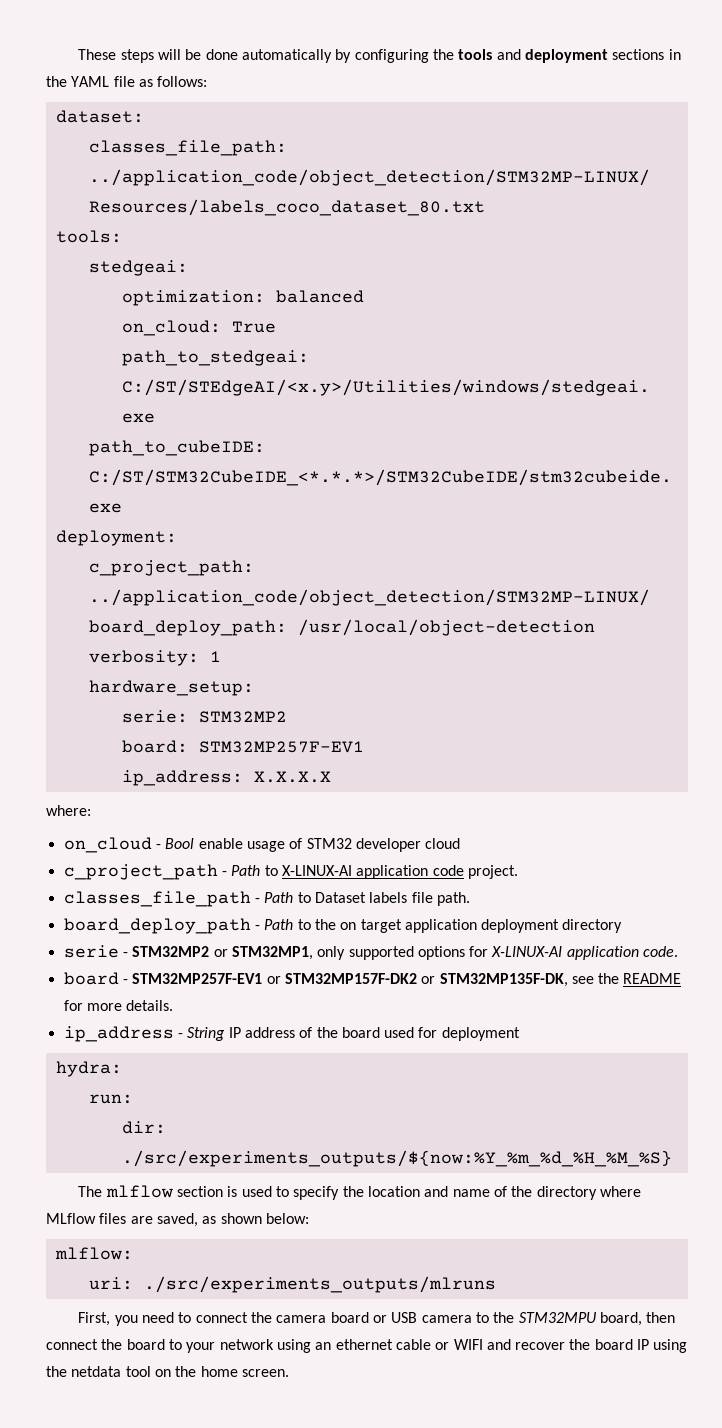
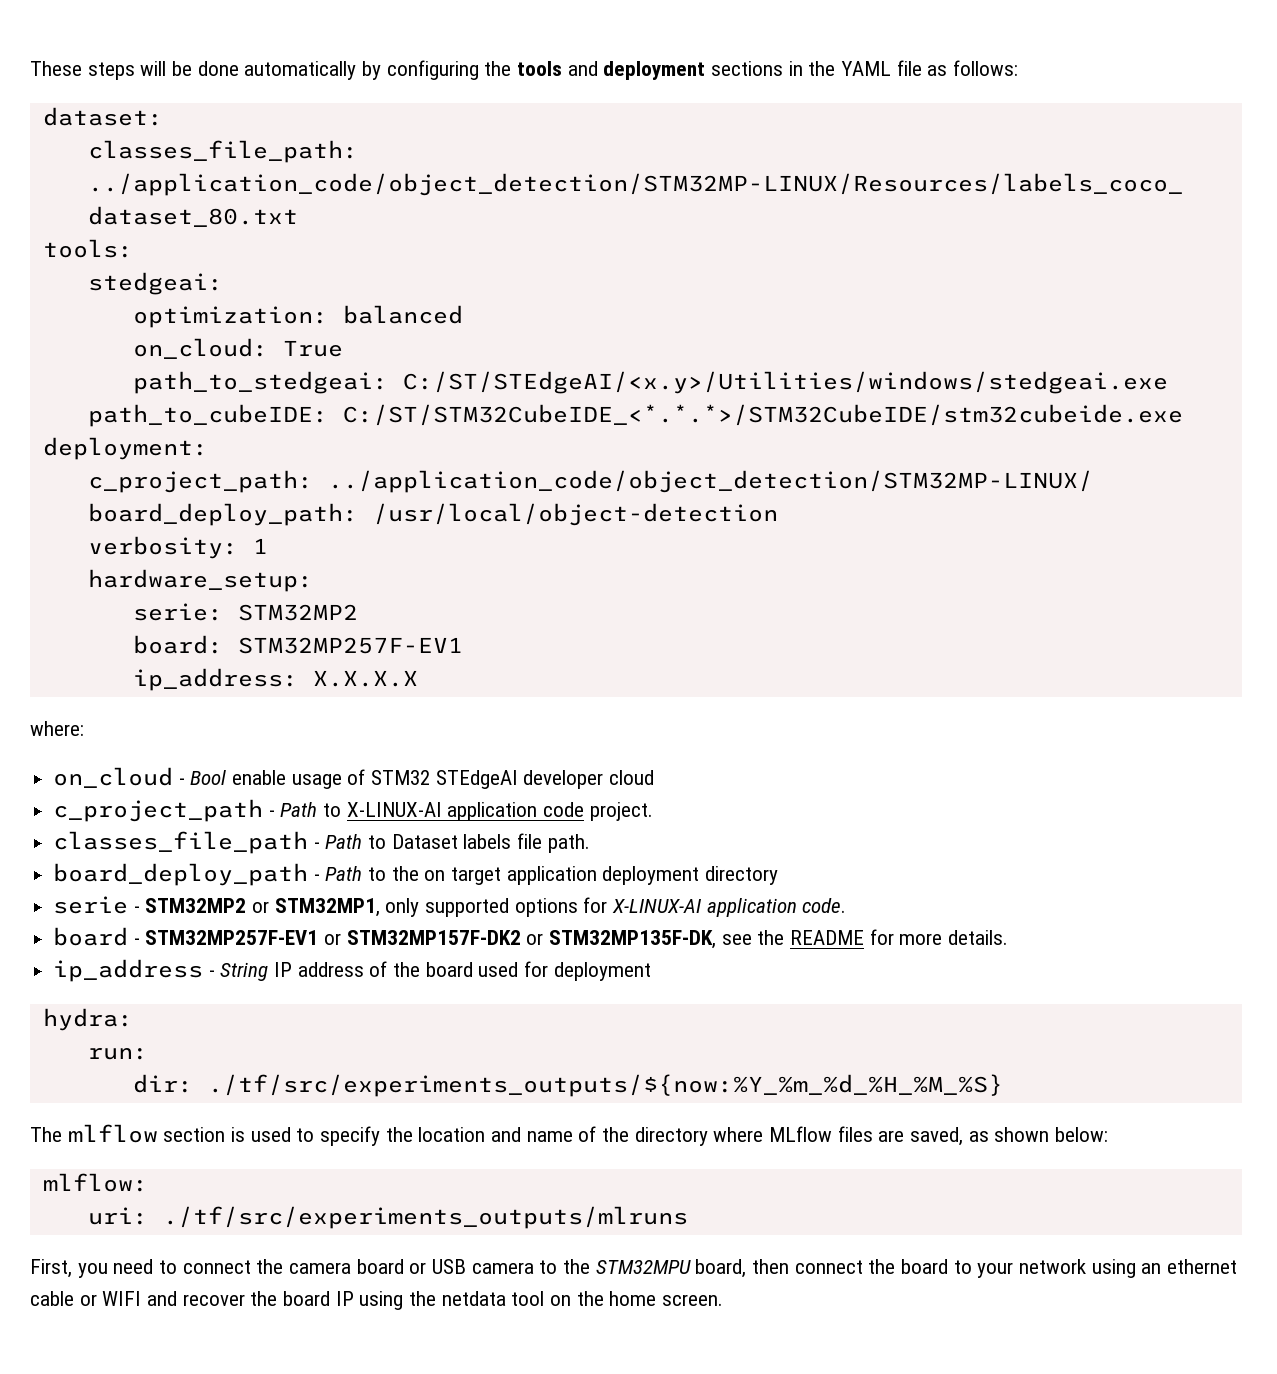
(352, 843) none -> [435,770,518,789] STEdgeAI
[121,1150,672,1167] ./src/experiments_outputs/${now:%Y_%m_%d_%H_%M_%S} -> [207,1074,1003,1097] ./tf/src/experiments_outputs/${now:%Y_%m_%d_%H_%M_%S}
[143,1276,496,1293] ./src/experiments_outputs/mlruns -> [162,1206,688,1229] ./tf/src/experiments_outputs/mlruns

